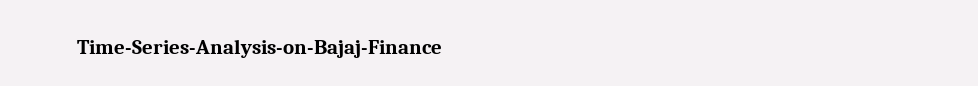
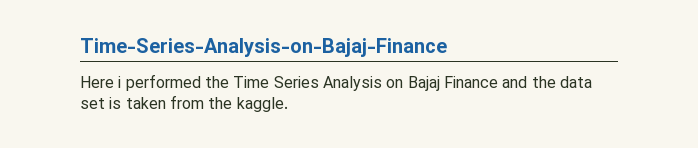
(442, 48) none -> [80,74,592,91] [80,95,288,112] // Here i performed the Time Series Analysis on Bajaj Finance and the data set is taken from the kaggle.

